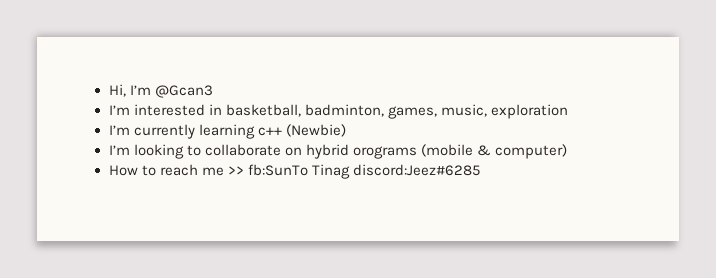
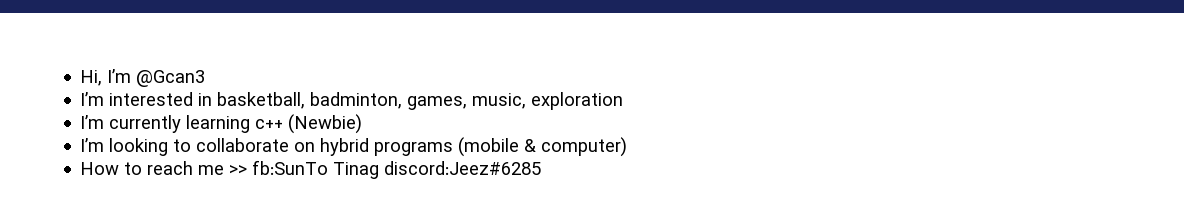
[352,146,417,159] orograms -> [374,142,454,156] programs

